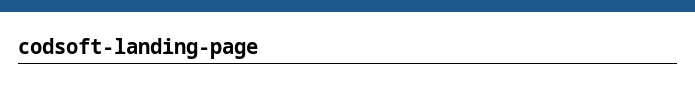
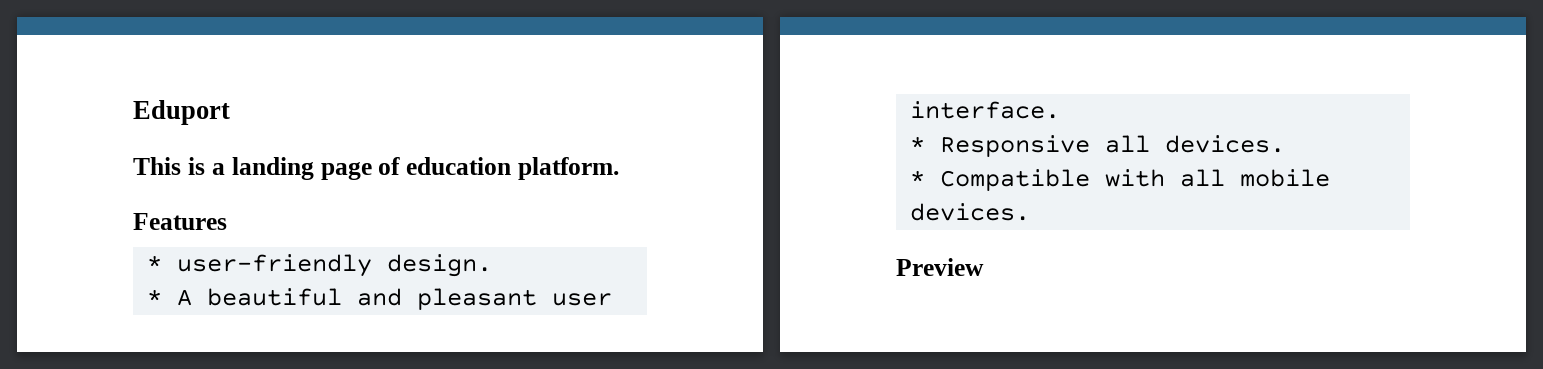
[18,38,258,59] codsoft-landing-page -> [133,100,230,125] [133,157,620,180] [133,213,227,230] [146,254,492,277] [146,288,612,310] [909,101,1060,119] [909,135,1285,157] [909,169,1330,191] [909,203,1030,221] [896,258,984,276] Eduport // This is a landing page of education platform. // Features // * user-friendly design. // * A beautiful and pleasant user interface. // * Responsive all devices. // * Compatible with all mobile devices. // Preview

